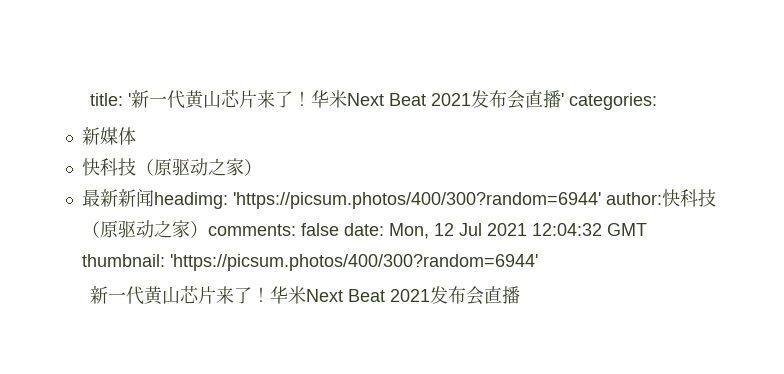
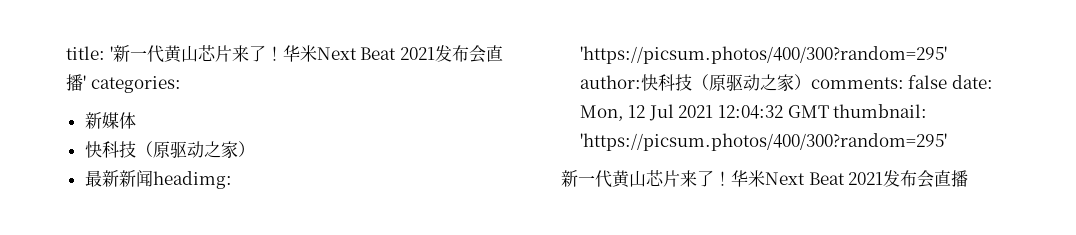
[232,192,601,209] 'https://picsum.photos/400/300?random=6944' -> [579,46,947,64] 'https://picsum.photos/400/300?random=295'
[169,254,538,271] 'https://picsum.photos/400/300?random=6944' -> [579,133,947,151] 'https://picsum.photos/400/300?random=295'

